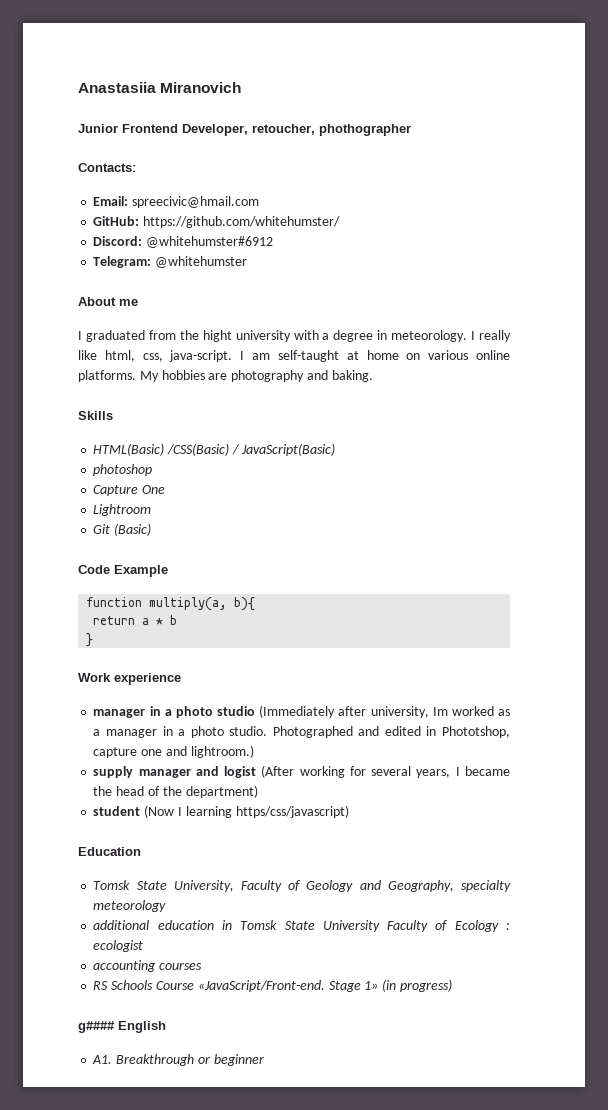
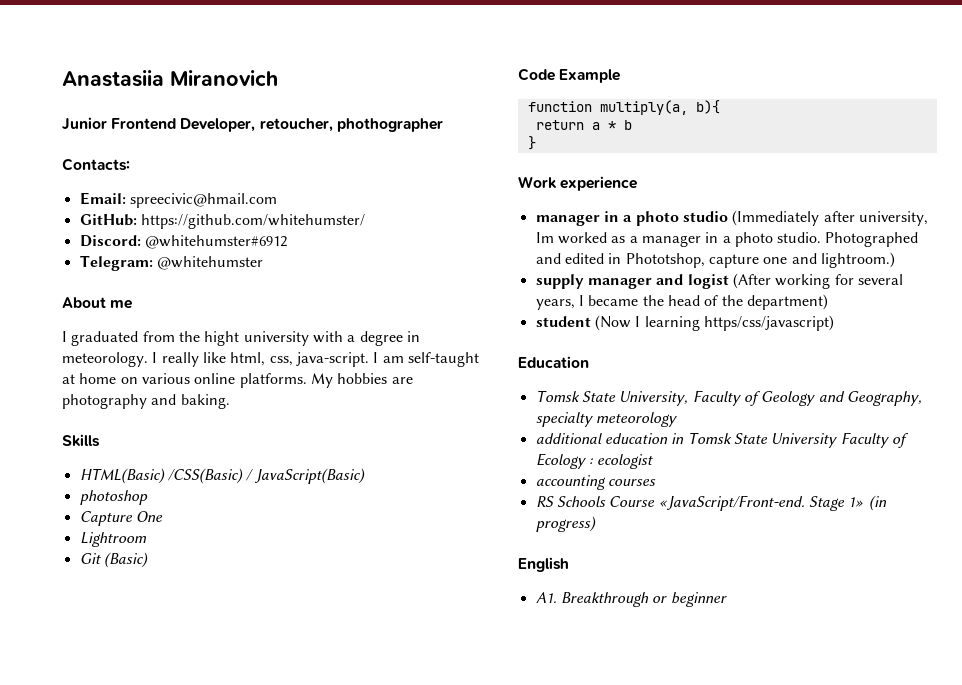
[78,1021,115,1033] g#### -> (596, 524) none

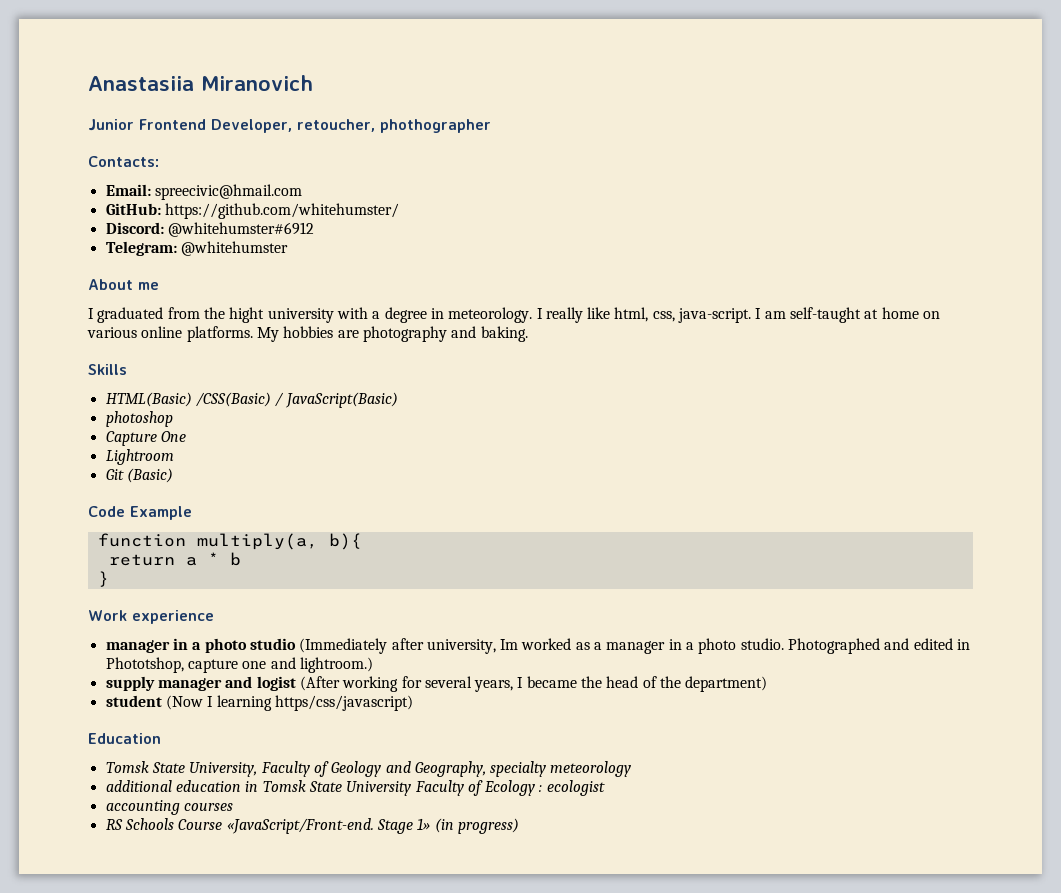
[518,557,569,572] [535,592,727,607] // English // А1. Breakthrough or beginner -> (519, 826) none

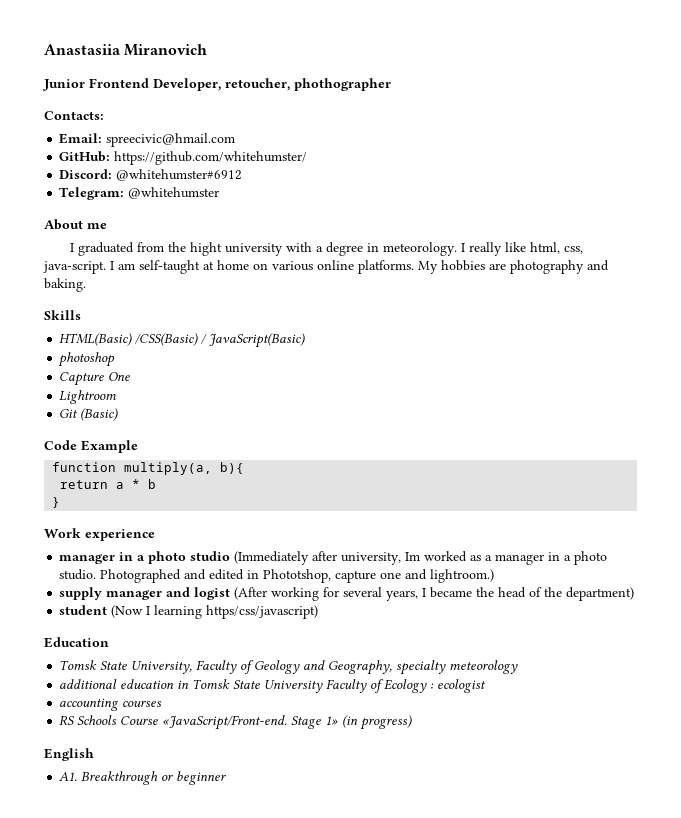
(519, 826) none -> [44,748,94,761] [59,771,227,785] // English // А1. Breakthrough or beginner

